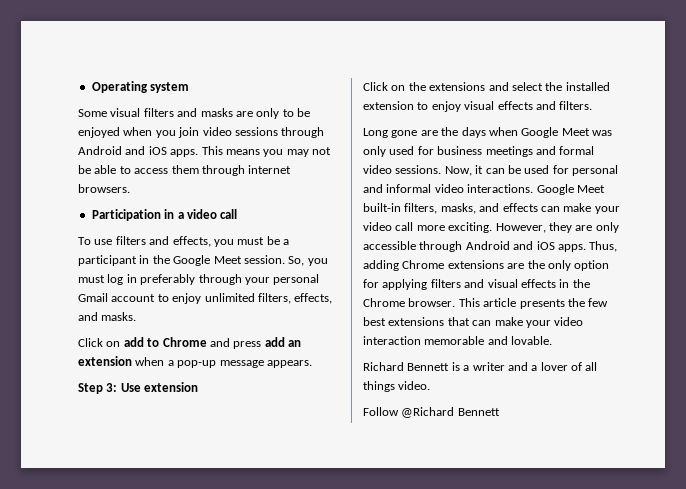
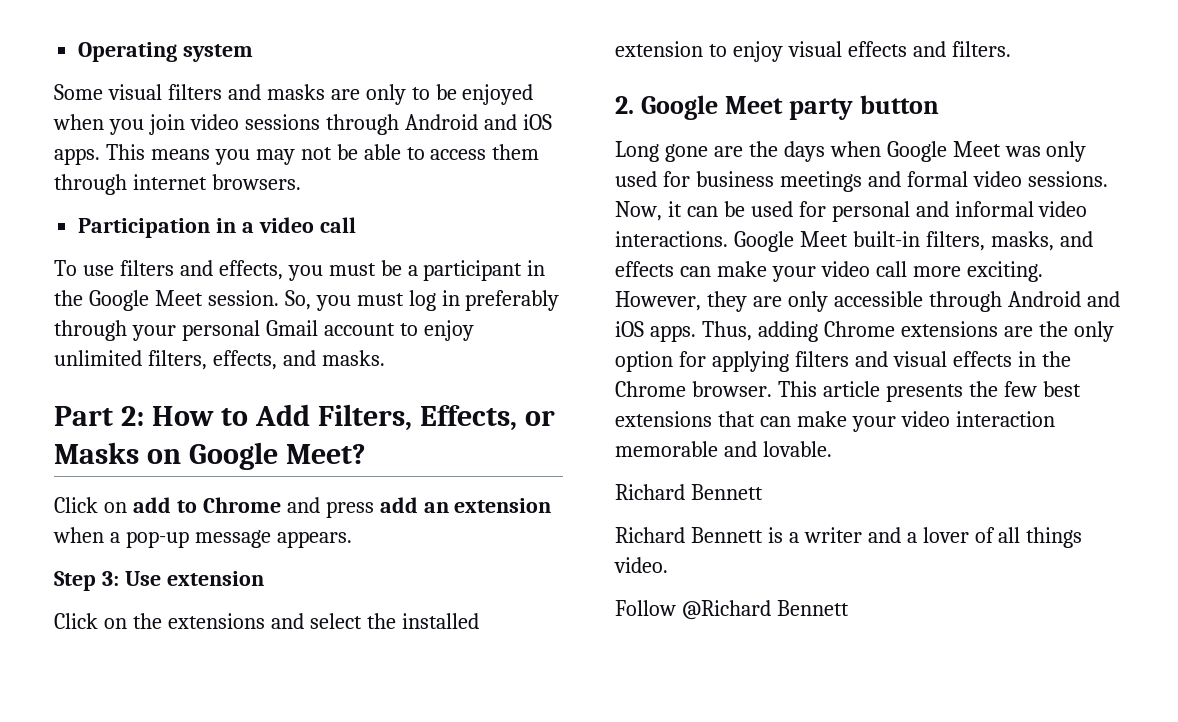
(137, 316) none -> [54,404,555,431] [54,442,366,470] // Part 2: How to Add Filters, Effects, or Masks on Google Meet?
(593, 105) none -> [615,95,939,120] // 2. Google Meet party button
(450, 367) none -> [615,527,763,543] // Richard Bennett

